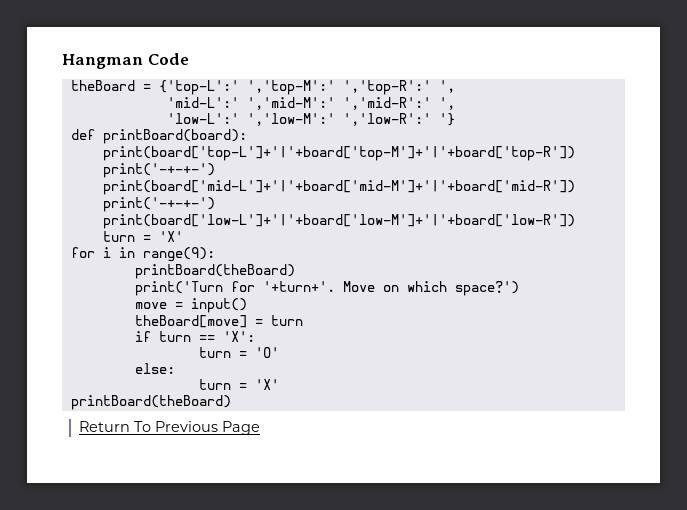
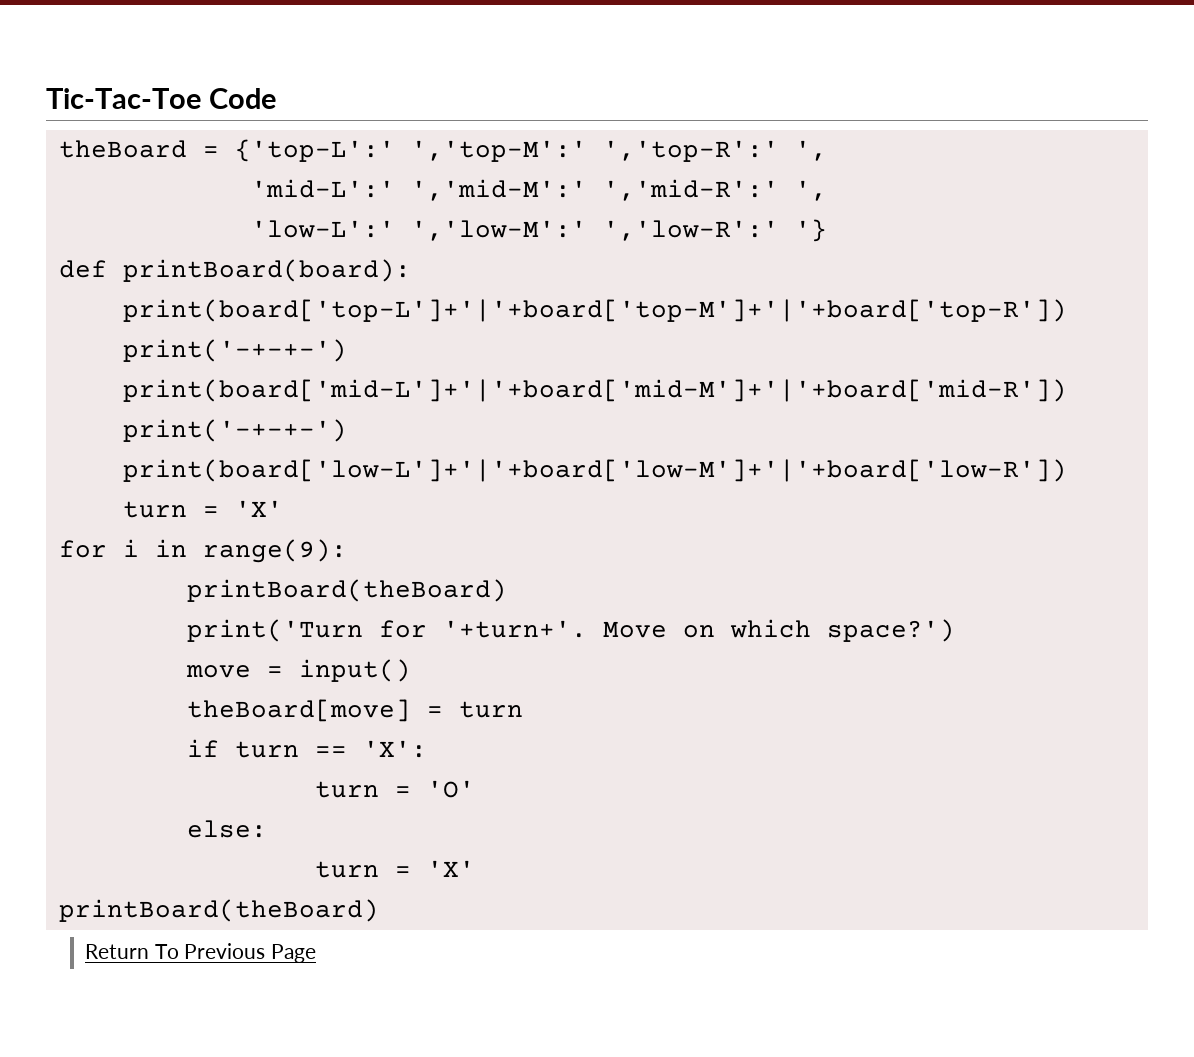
[62,54,143,69] Hangman -> [46,88,201,109] Tic-Tac-Toe

